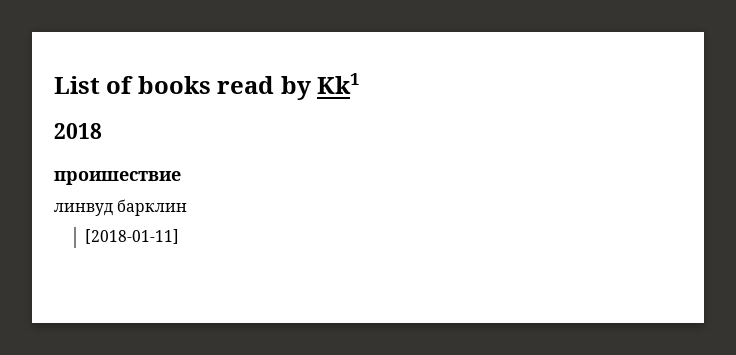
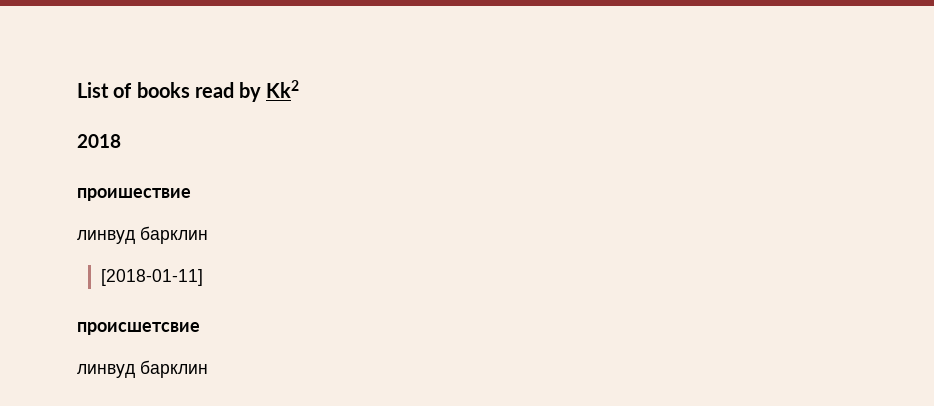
[317,73,361,94] Kk1 -> [266,80,300,98] Kk2
(179, 236) none -> [77,322,200,335] [77,360,208,378] // происшетсвие // линвуд барклин

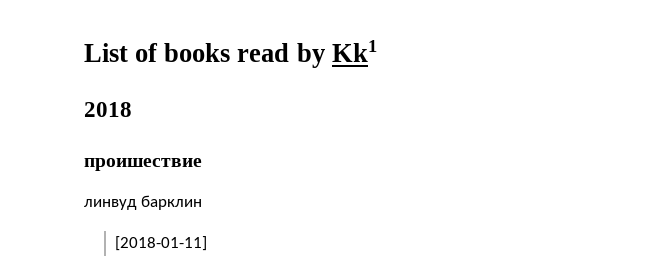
[266,80,300,98] Kk2 -> [331,40,377,62] Kk1
[77,322,200,335] [77,360,208,378] // происшетсвие // линвуд барклин -> (208, 243) none

